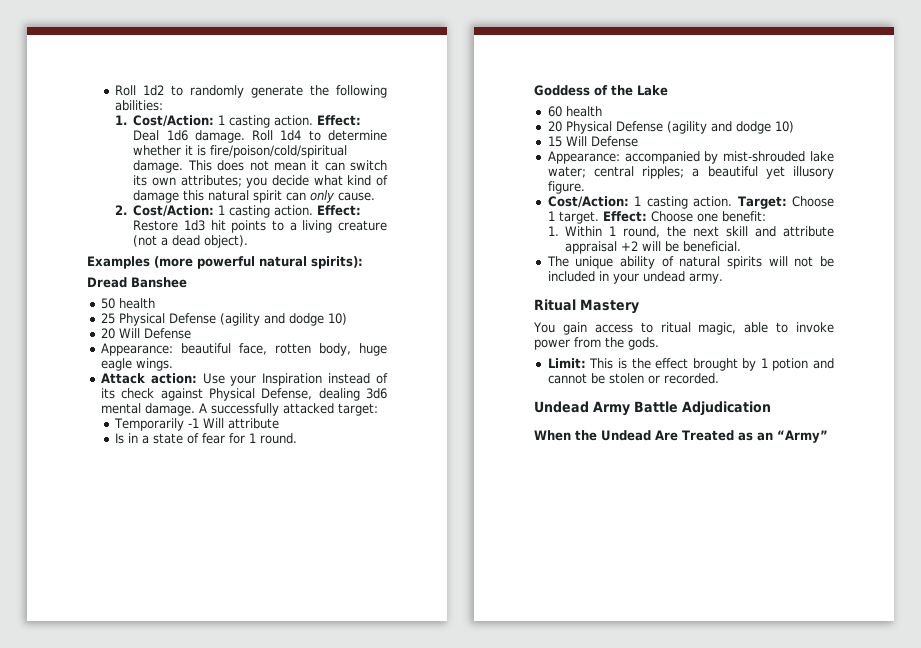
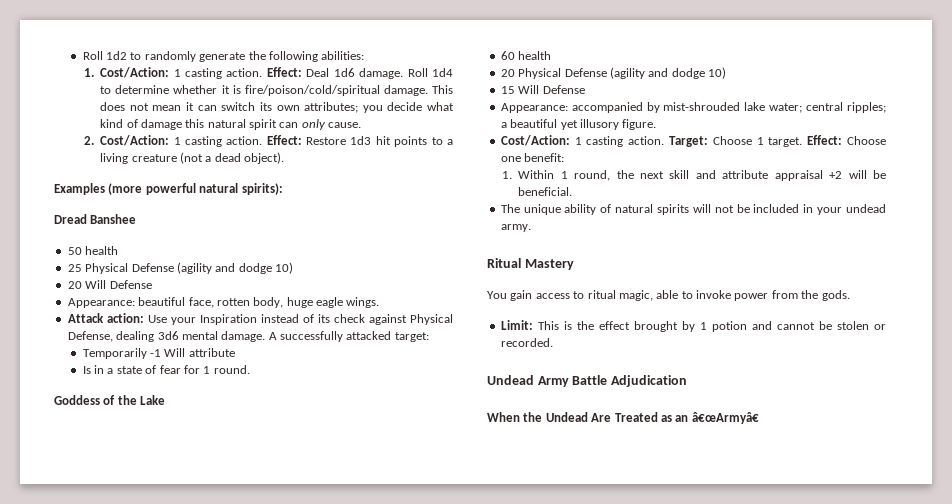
[776,430,828,443] “Army” -> [691,412,759,424] â€œArmyâ€

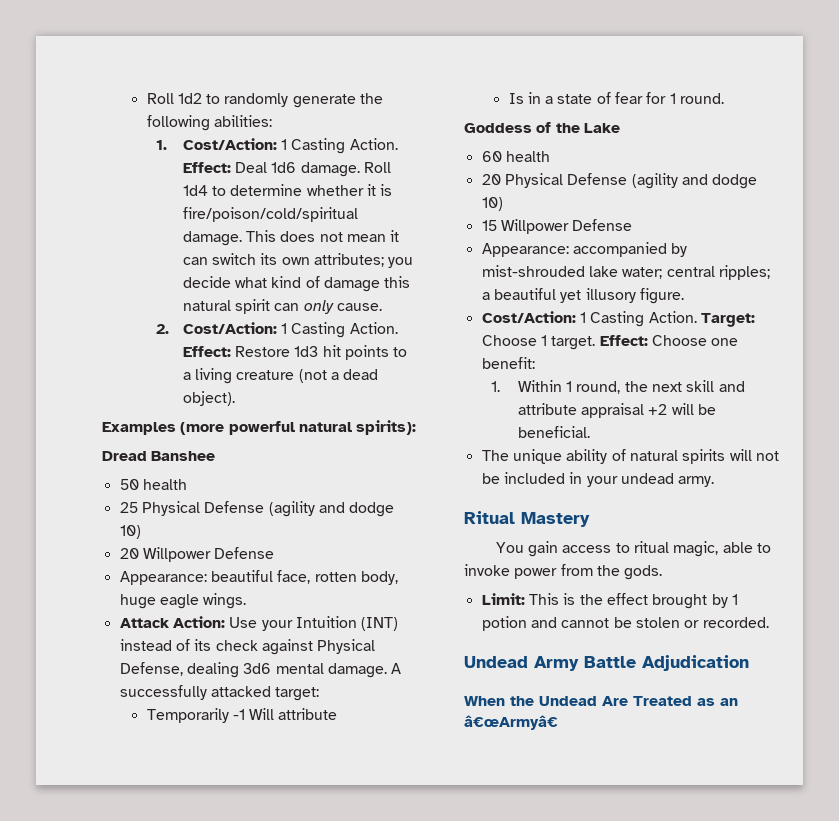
[184,68,263,79] casting action. -> [291,138,398,154] Casting Action.
[184,136,263,147] casting action. -> [291,322,398,338] Casting Action.
[85,280,107,289] Will -> [142,547,211,562] Willpower
[106,313,144,323] action: -> [172,616,225,628] Action:
[199,314,257,325] Inspiration -> [295,616,399,631] Intuition (INT)
[518,85,540,94] Will -> [500,219,569,234] Willpower
[586,136,665,147] casting action. -> [590,311,697,327] Casting Action.

